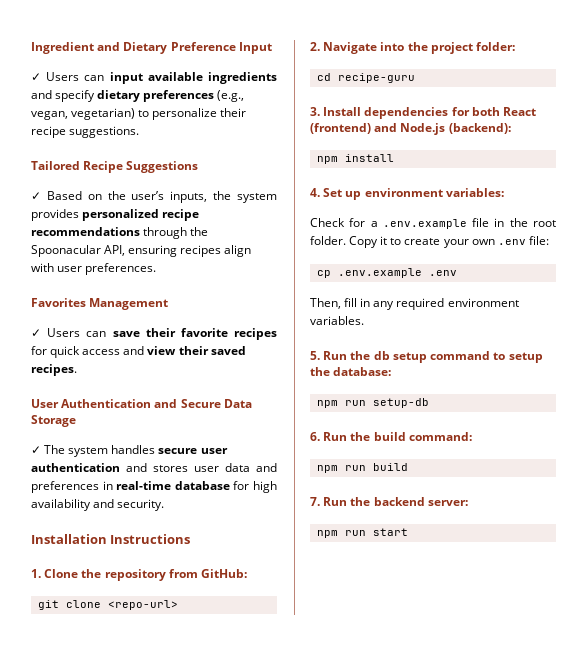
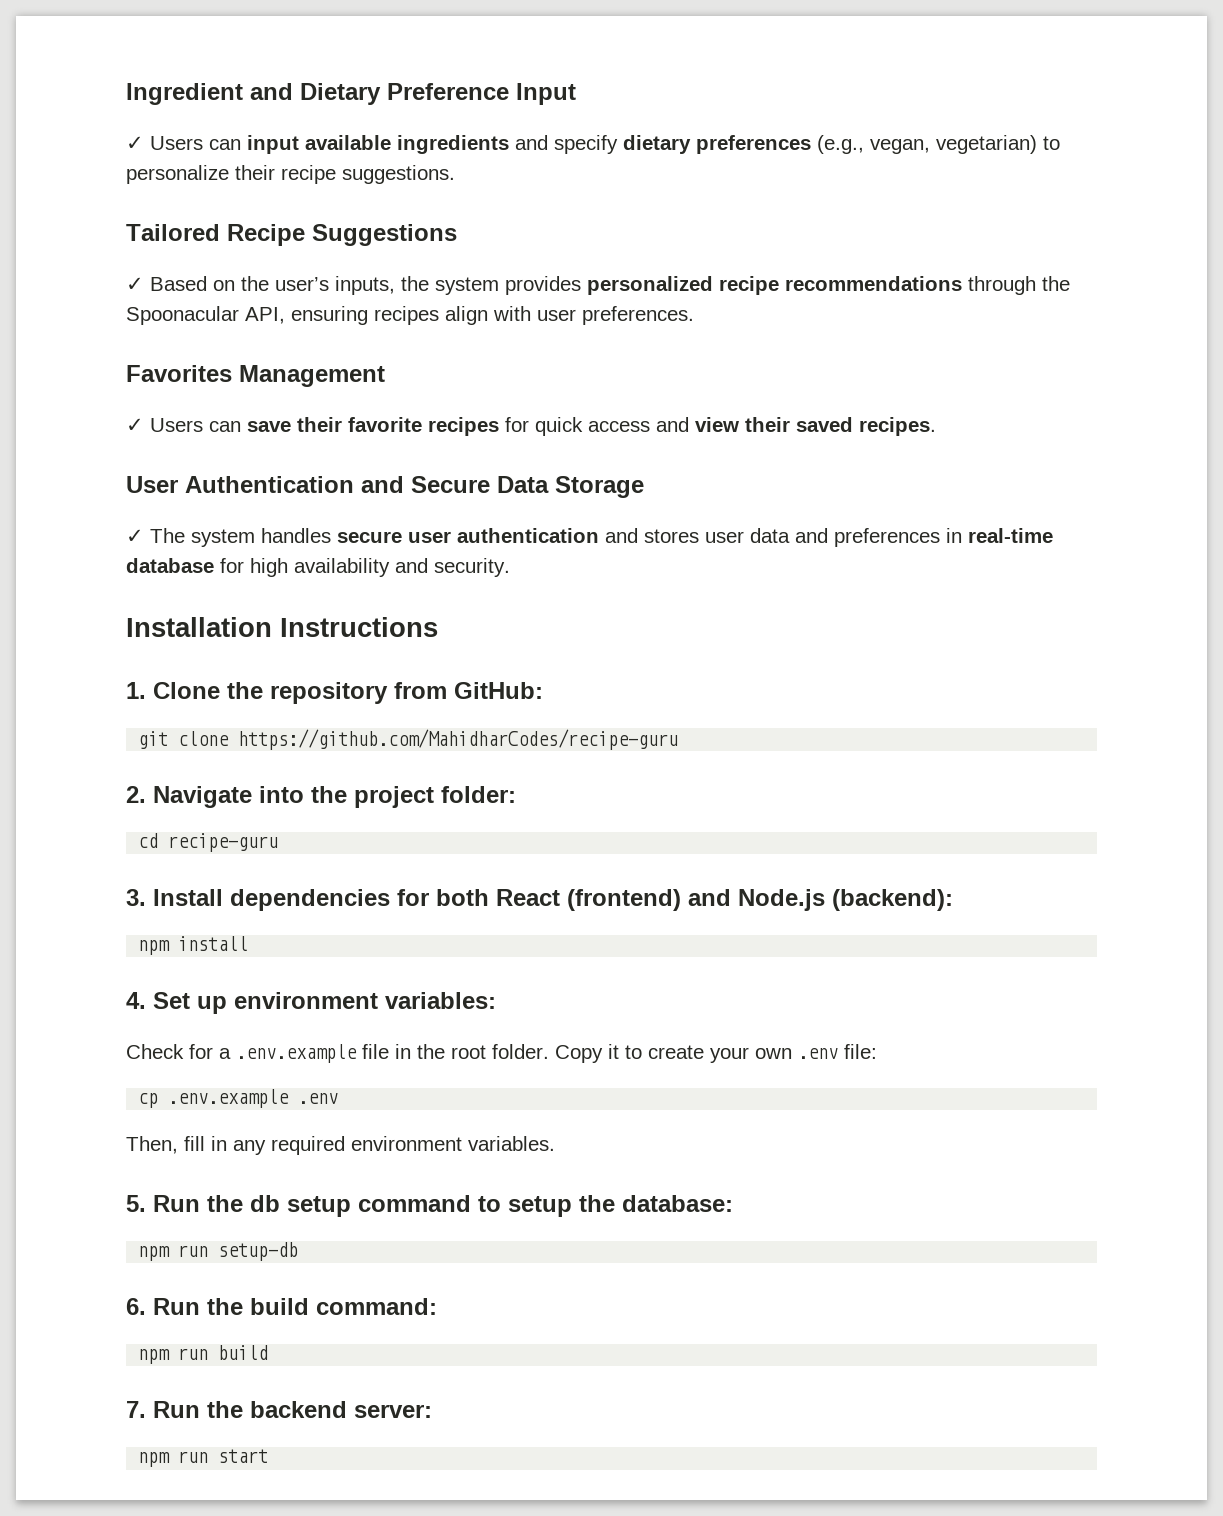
[107,600,178,610] <repo-url> -> [238,729,679,750] https://github.com/MahidharCodes/recipe-guru

